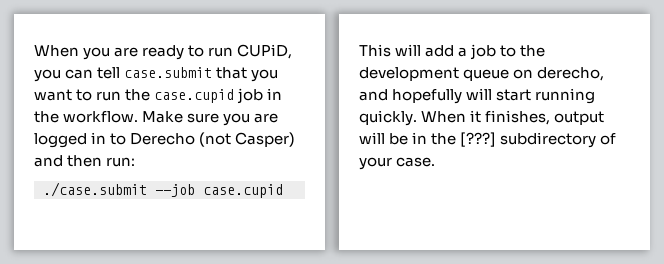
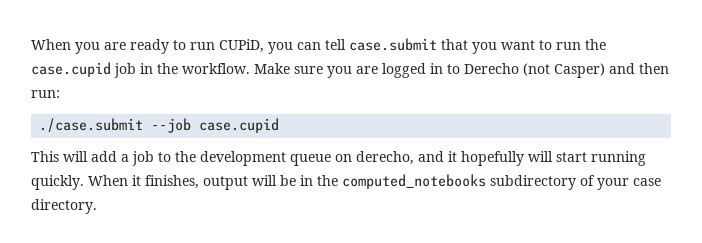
(388, 95) none -> [448,151,457,162] it
[460,132,497,147] [???] -> [342,174,486,189] computed_notebooks
[396,157,436,167] case. -> [633,178,661,186] [31,199,97,214] case directory.

